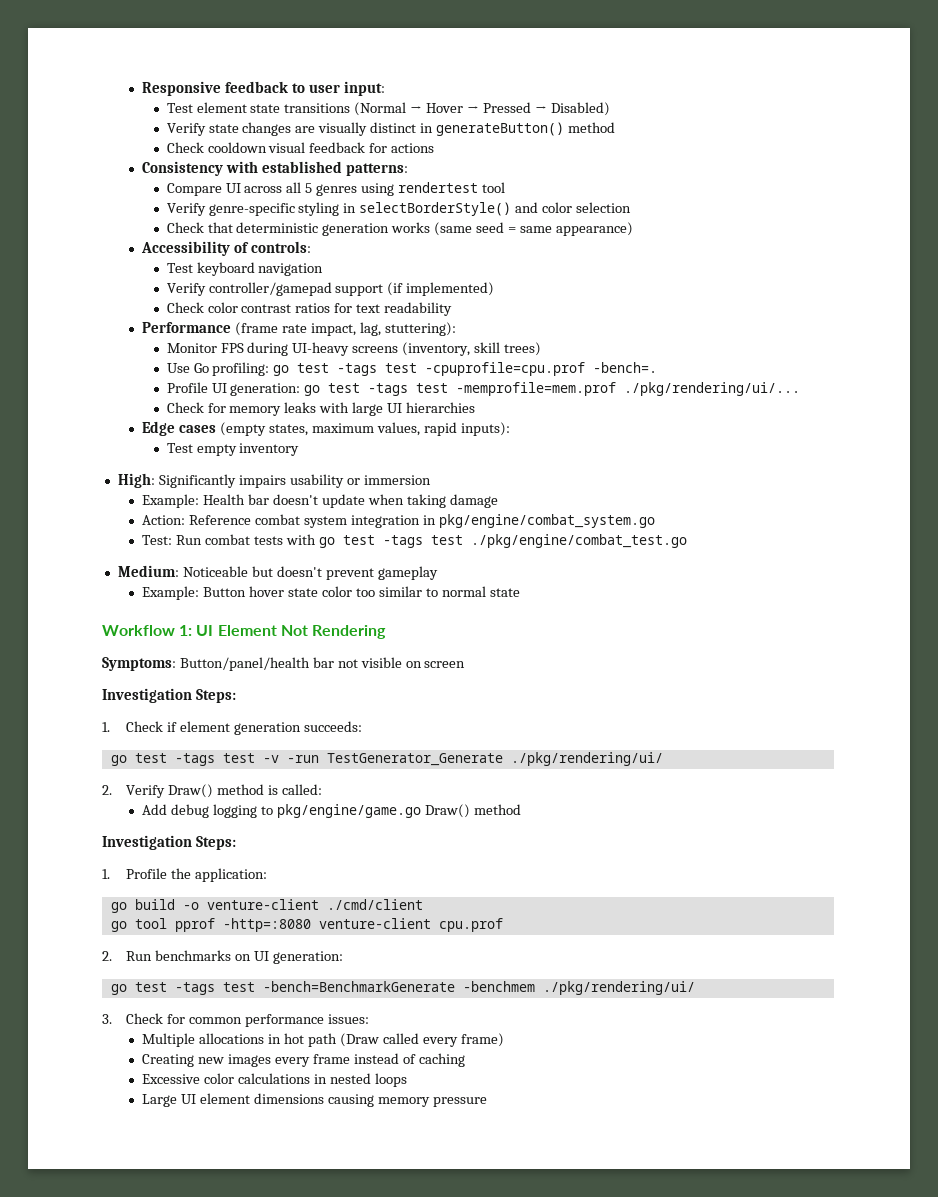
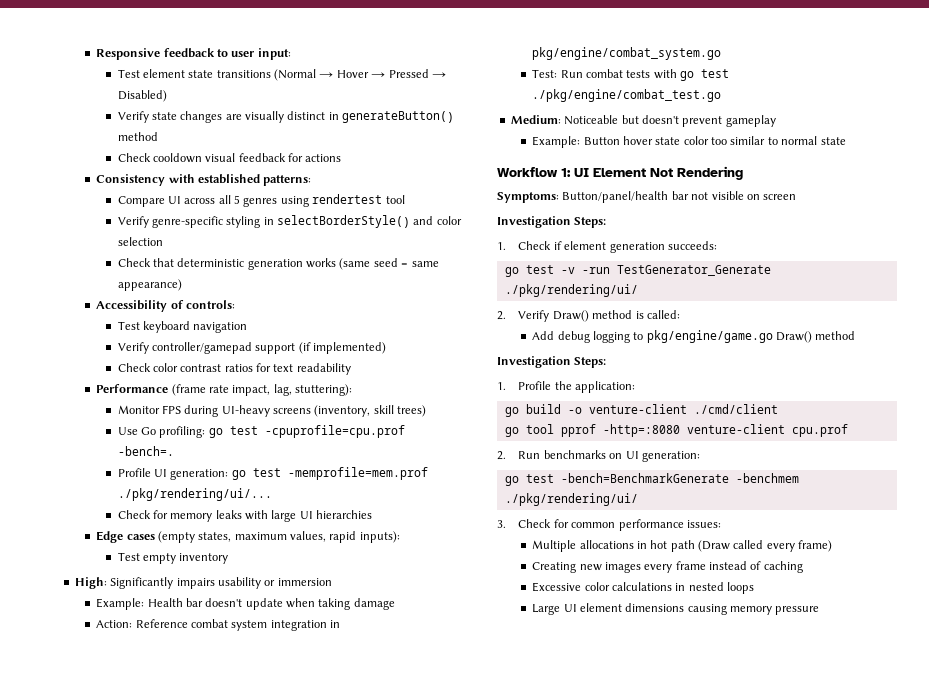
[337,363,418,376] -tags test -> (258, 430) none
[368,383,449,396] -tags test -> (281, 472) none
[382,535,463,548] -tags test -> (730, 73) none
[174,753,255,766] -tags test -> (554, 269) none
[174,982,255,995] -tags test -> (554, 478) none

